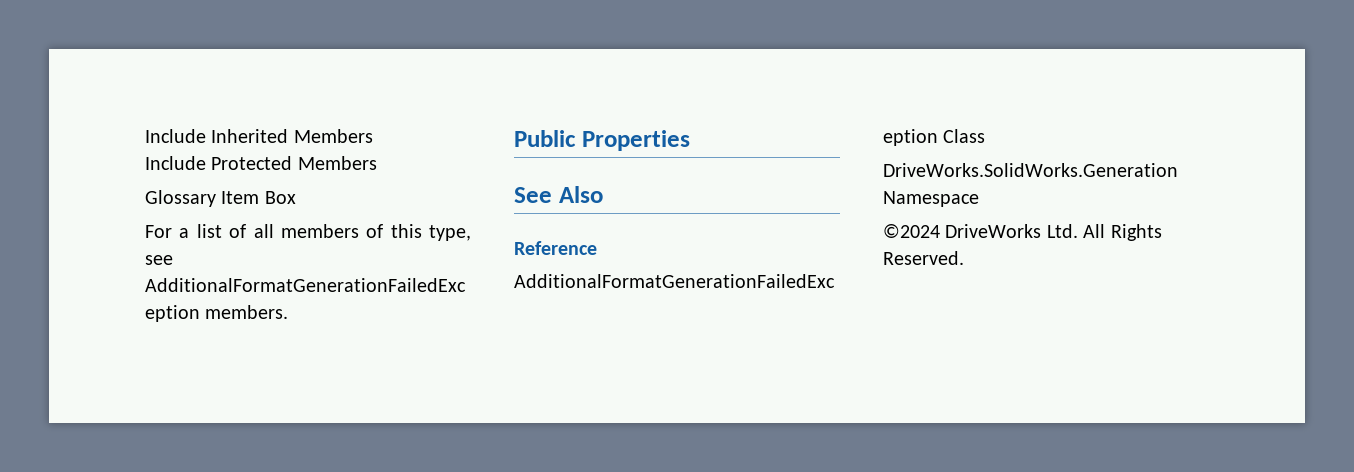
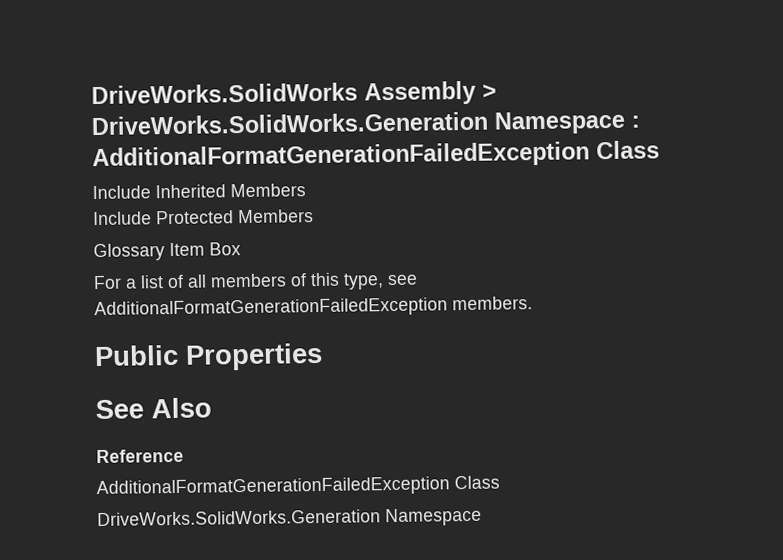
(145, 136) none -> [91,80,497,106] [91,110,640,136] [92,140,660,172] DriveWorks.SolidWorks Assembly > DriveWorks.SolidWorks.Generation Namespace : AdditionalFormatGenerationFailedException Class //
[883,224,1162,241] [883,251,964,265] // ©2024 DriveWorks Ltd. All Rights Reserved. -> (482, 517) none

